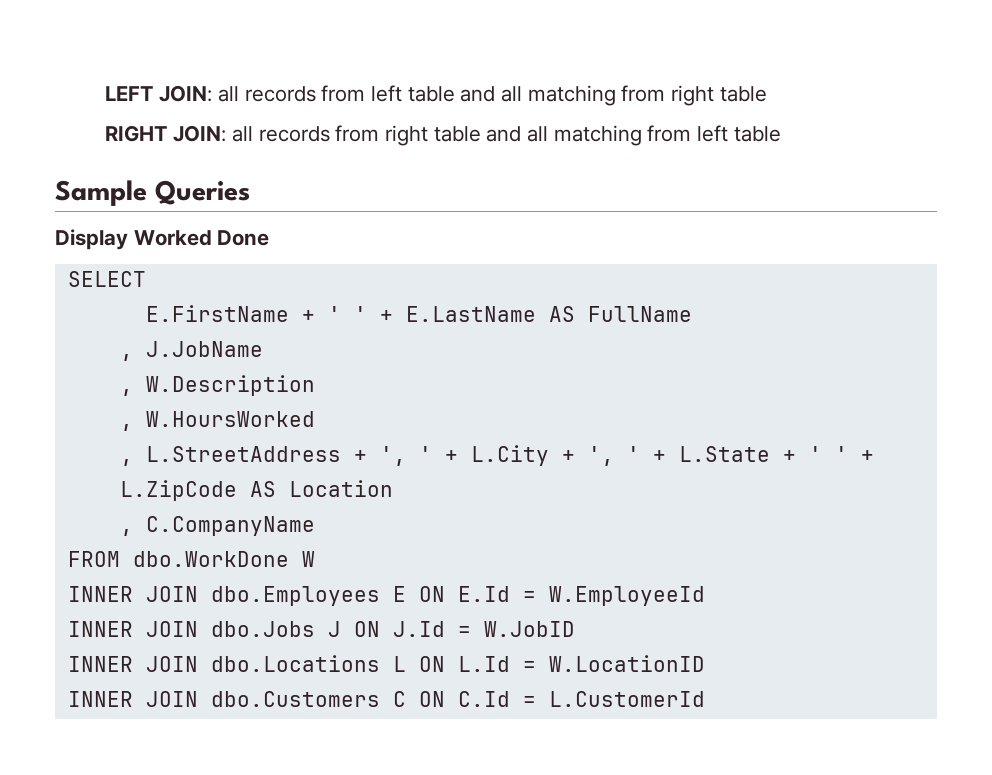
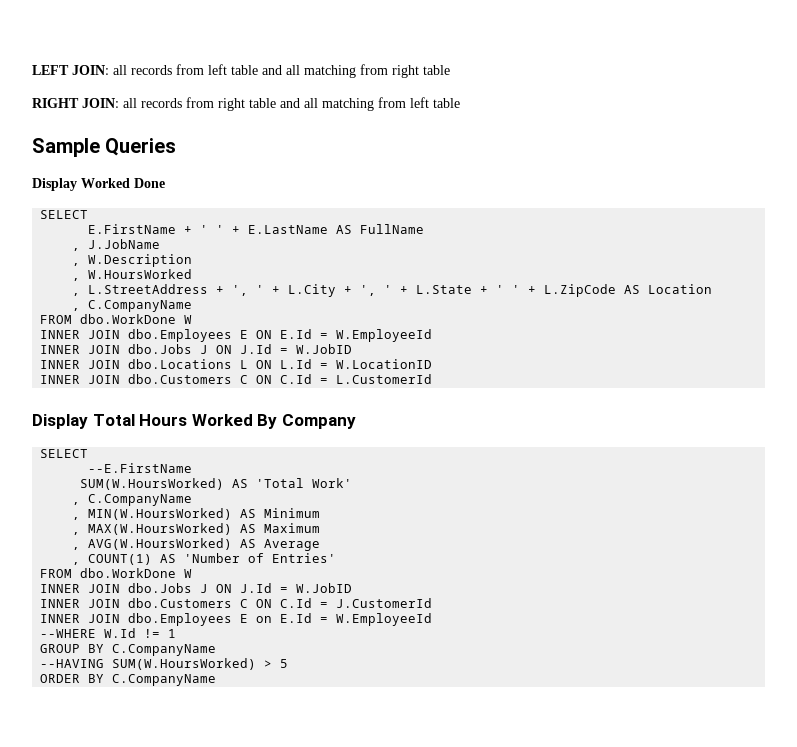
(705, 699) none -> [32,414,356,429] [40,449,89,458] [88,463,193,473] [80,478,353,490] [72,494,193,506] [72,508,321,520] [72,523,321,535] [72,538,321,551] [72,553,337,565] [40,568,193,578] [40,583,353,593] [40,598,433,608] [40,613,433,626] [40,628,177,638] [40,644,217,656] [40,658,289,670] [40,674,217,686] // Display Total Hours Worked By Company // SELECT // --E.FirstName // SUM(W.HoursWorked) AS 'Total Work' // , C.CompanyName // , MIN(W.HoursWorked) AS Minimum // , MAX(W.HoursWorked) AS Maximum // , AVG(W.HoursWorked) AS Average // , COUNT(1) AS 'Number of Entries' // FROM dbo.WorkDone W // INNER JOIN dbo.Jobs J ON J.Id = W.JobID // INNER JOIN dbo.Customers C ON C.Id = J.CustomerId // INNER JOIN dbo.Employees E on E.Id = W.EmployeeId // --WHERE W.Id != 1 // GROUP BY C.CompanyName // --HAVING SUM(W.HoursWorked) > 5 // ORDER BY C.CompanyName

